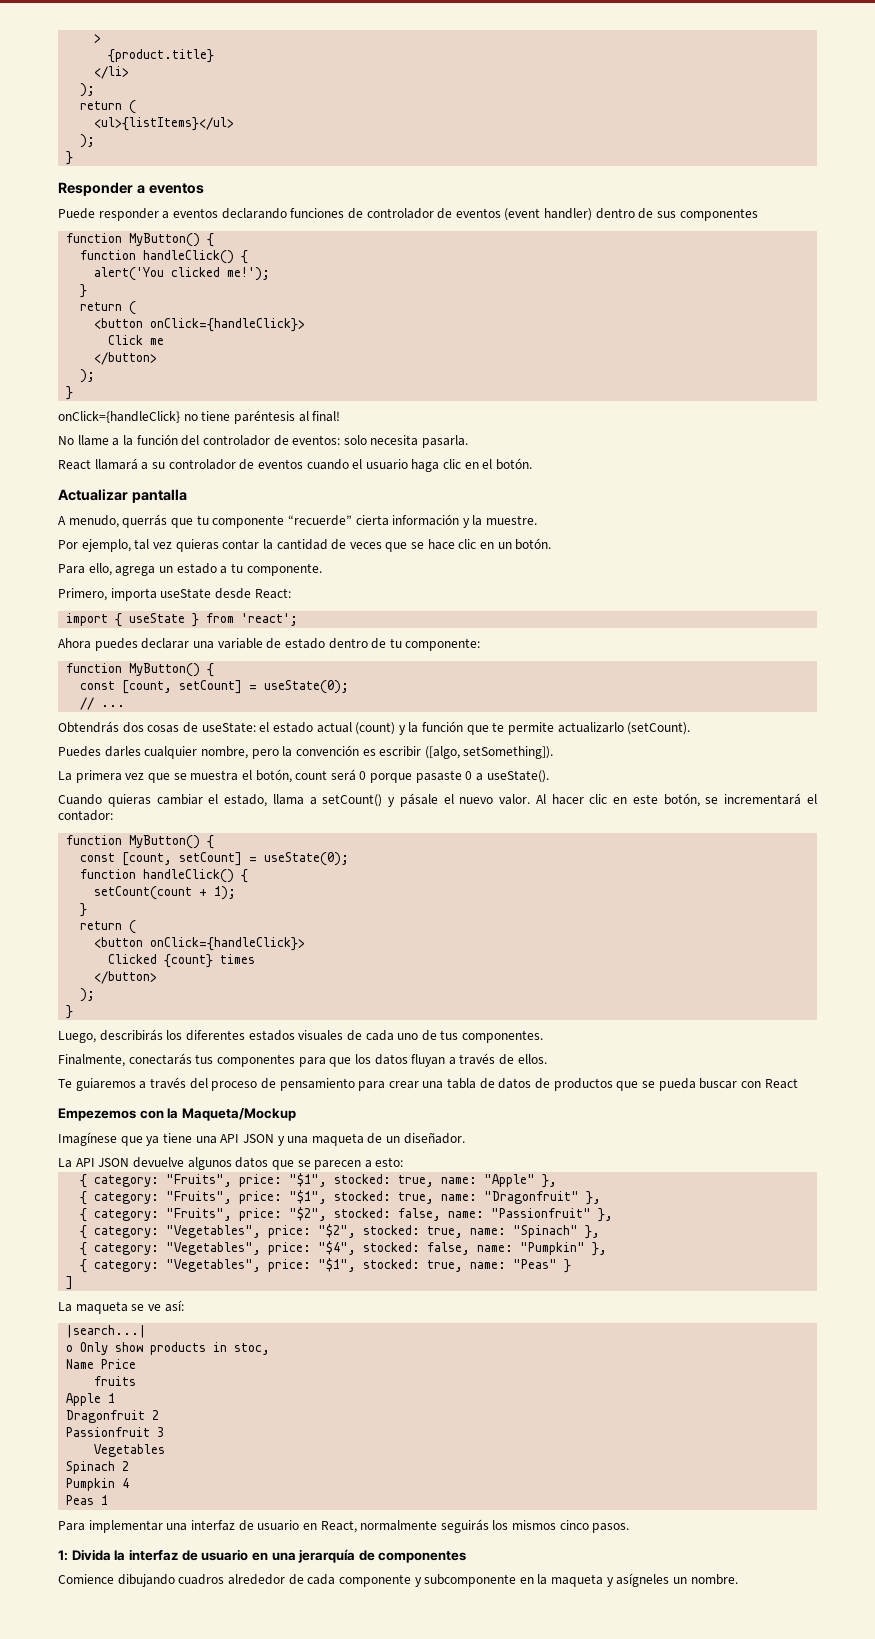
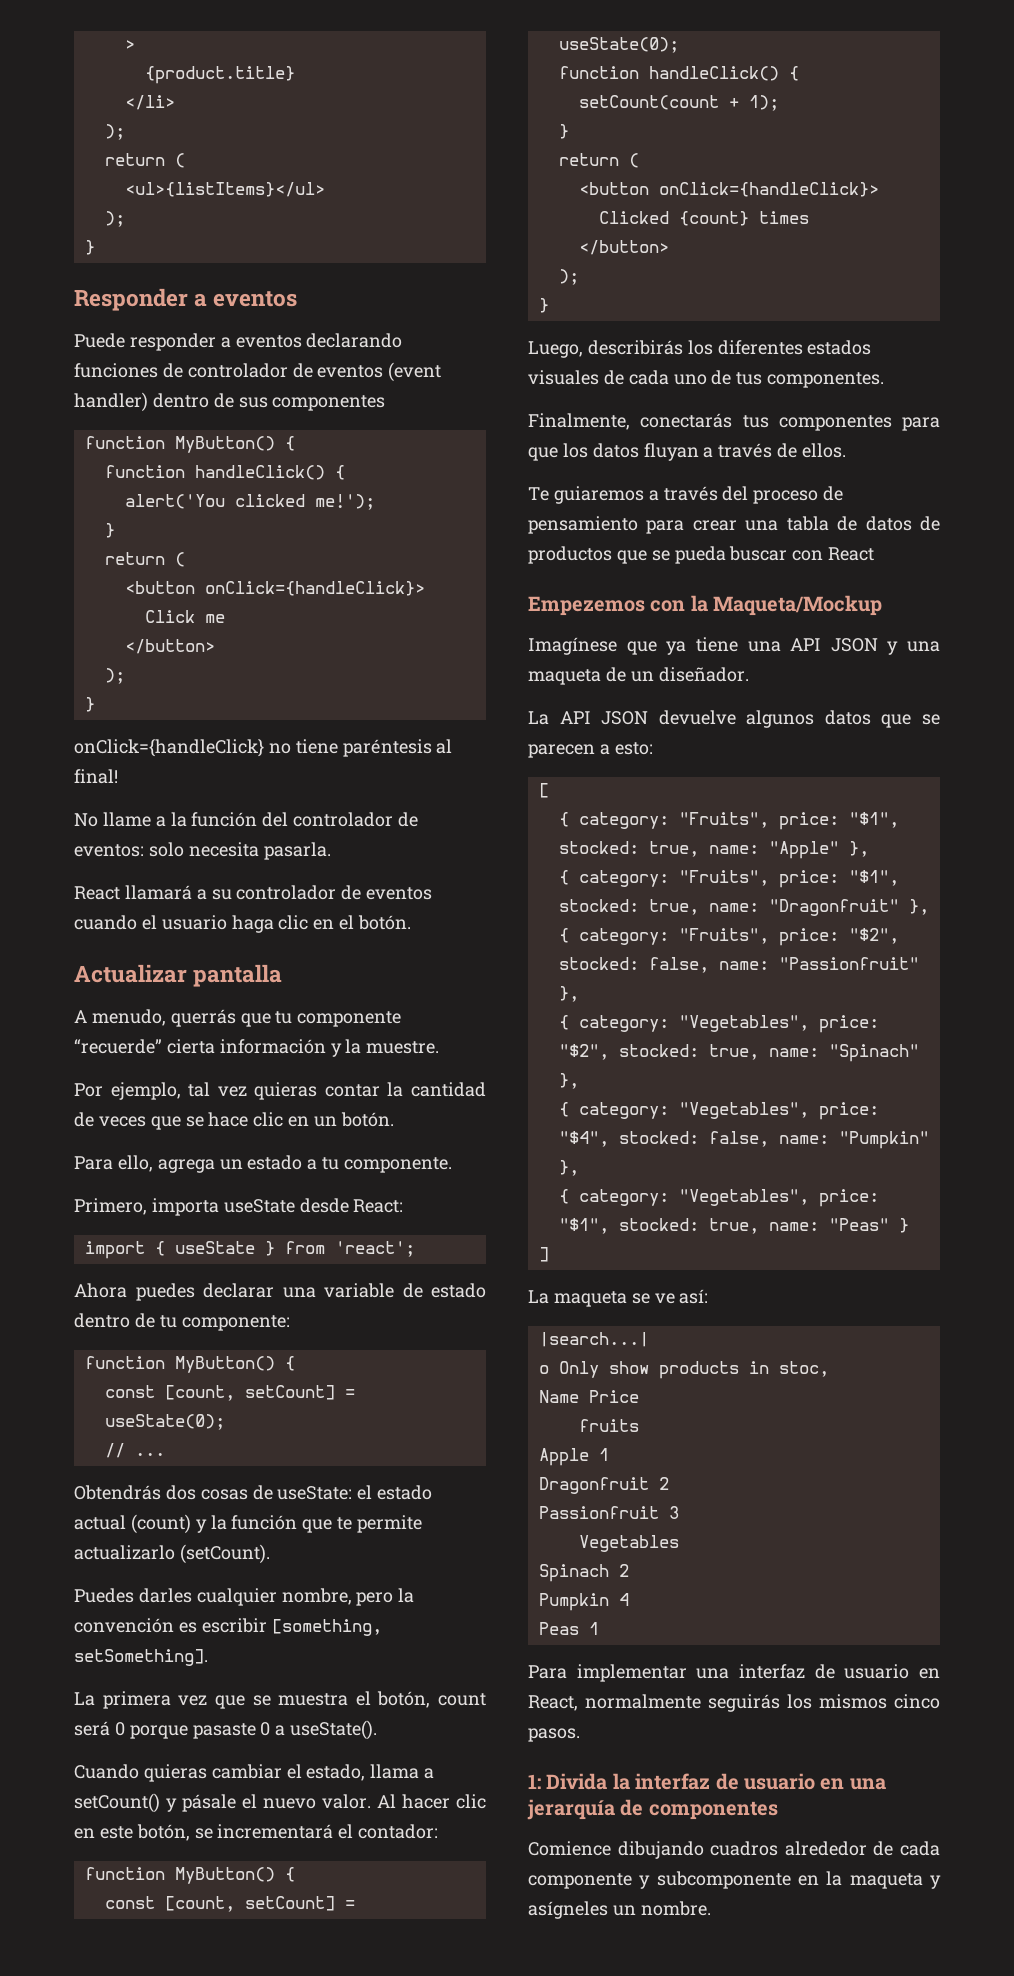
[424,746,554,759] ([algo, setSomething]). -> [271,1619,382,1636] [74,1649,208,1666] [something, setSomething].
(404, 1162) none -> [538,783,549,798] // [

